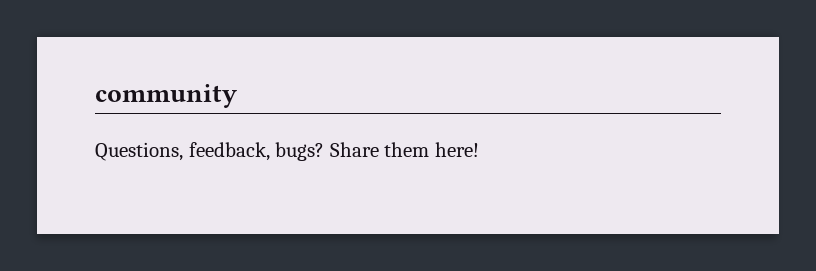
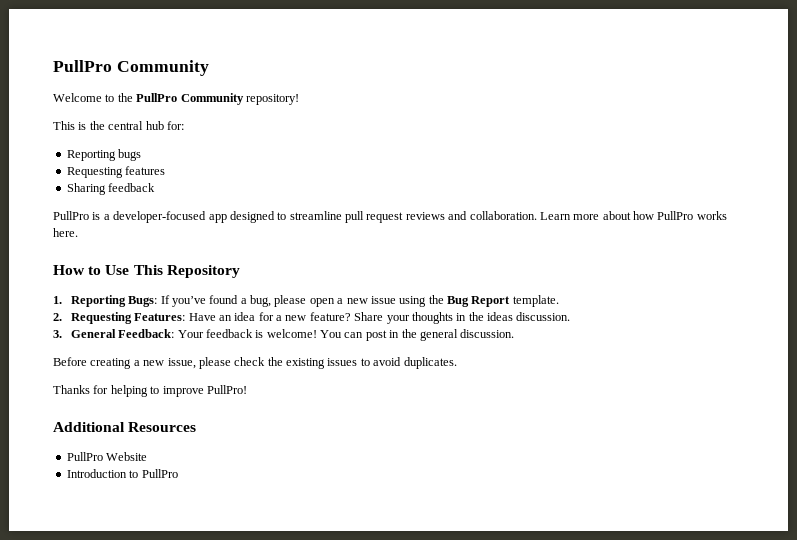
[95,84,237,108] [95,142,479,161] community // Questions, feedback, bugs? Share them here! -> [53,60,209,76] [53,93,299,105] [53,121,184,130] [66,149,142,161] [66,166,166,178] [66,183,156,195] [53,211,727,223] [53,228,78,237] [53,265,240,278] [53,295,559,307] [53,312,571,324] [53,329,515,341] [53,357,457,369] [53,385,247,397] [53,422,197,432] [66,452,148,461] [66,469,178,478] PullPro Community // Welcome to the PullPro Community repository! // This is the central hub for: // Reporting bugs // Requesting features // Sharing feedback // PullPro is a developer-focused app designed to streamline pull request reviews and collaboration. Learn more about how PullPro works here. // How to Use This Repository // 1. Reporting Bugs: If you’ve found a bug, please open a new issue using the Bug Report template. // 2. Requesting Features: Have an idea for a new feature? Share your thoughts in the ideas discussion. // 3. General Feedback: Your feedback is welcome! You can post in the general discussion. // Before creating a new issue, please check the existing issues to avoid duplicates. // Thanks for helping to improve PullPro! // Additional Resources // PullPro Website // Introduction to PullPro

